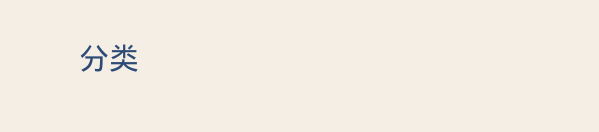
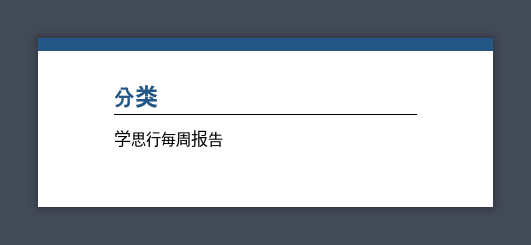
(139, 58) none -> [114,130,223,148] // 学思行每周报告

